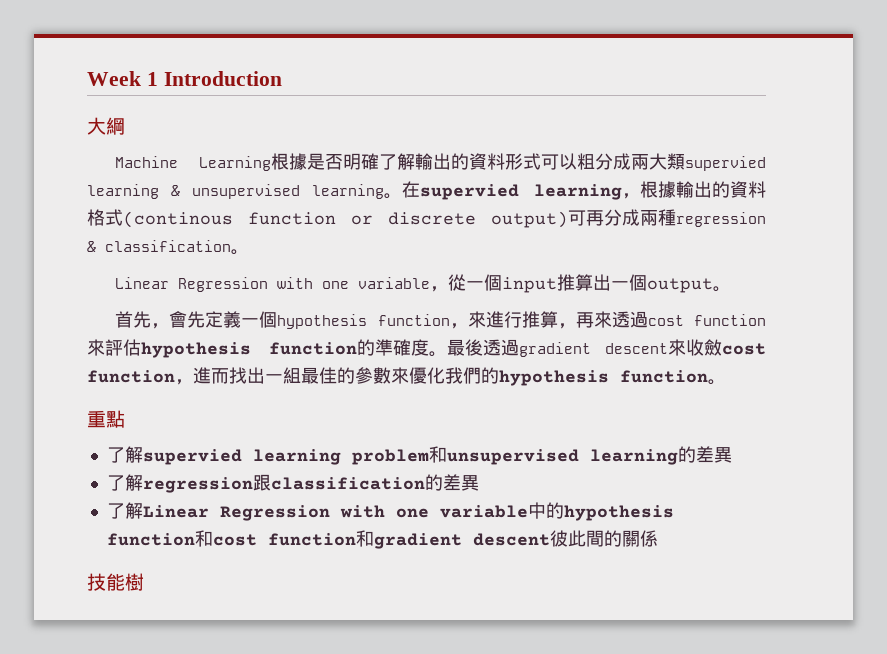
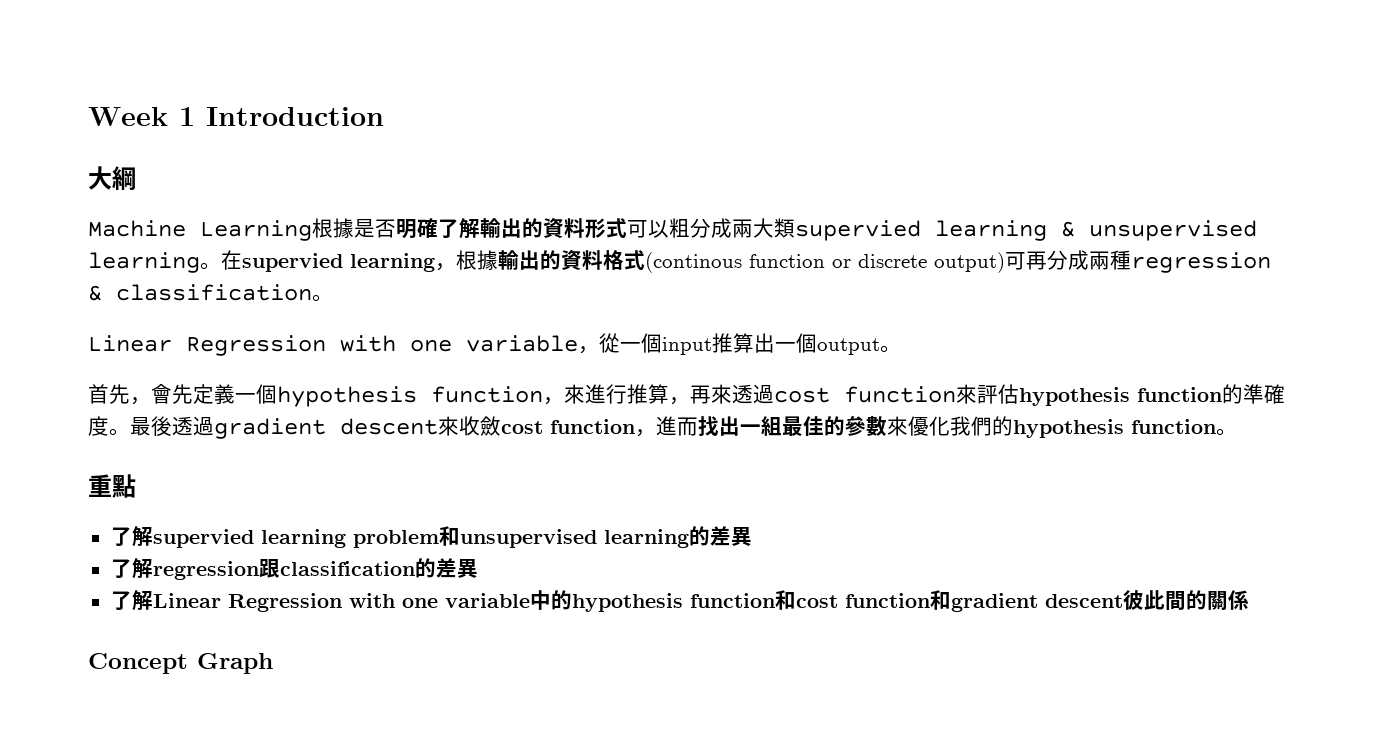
[87,573,144,591] 技能樹 -> [88,653,273,674] Concept Graph

